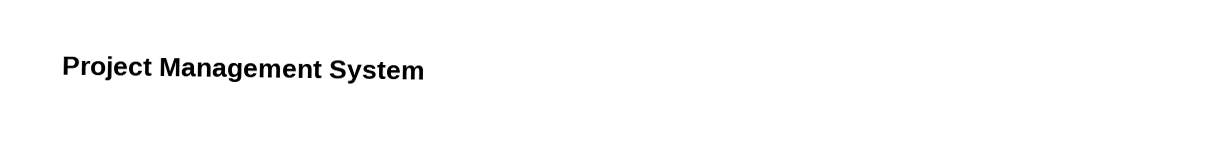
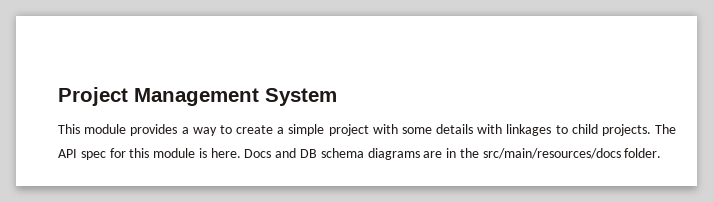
(427, 72) none -> [58,124,676,136] [58,148,662,160] // This module provides a way to create a simple project with some details with linkages to child projects. The API spec for this module is here. Docs and DB schema diagrams are in the src/main/resources/docs folder.

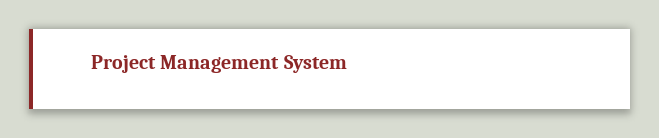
[58,124,676,136] [58,148,662,160] // This module provides a way to create a simple project with some details with linkages to child projects. The API spec for this module is here. Docs and DB schema diagrams are in the src/main/resources/docs folder. -> (347, 64) none

